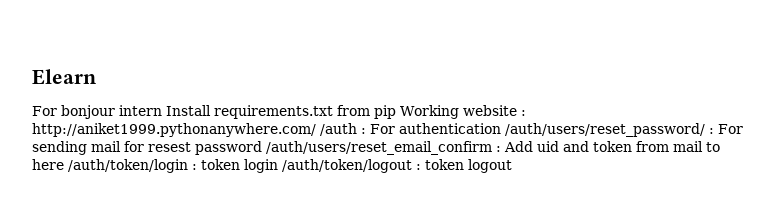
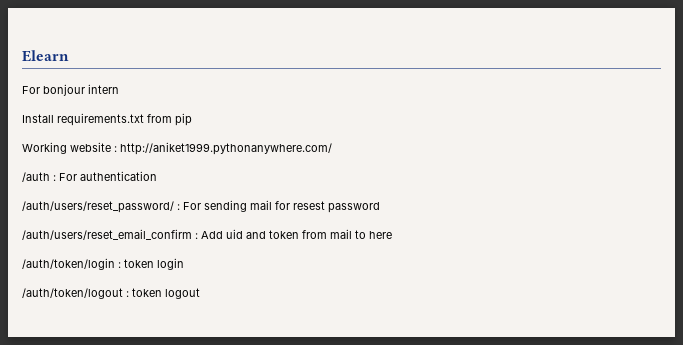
(162, 110) none -> (119, 89) //
(396, 112) none -> (192, 119) //
(316, 130) none -> (332, 148) //
(501, 128) none -> (157, 176) //
(262, 148) none -> (380, 207) //
(64, 164) none -> (392, 235) //
(278, 166) none -> (184, 264) //

